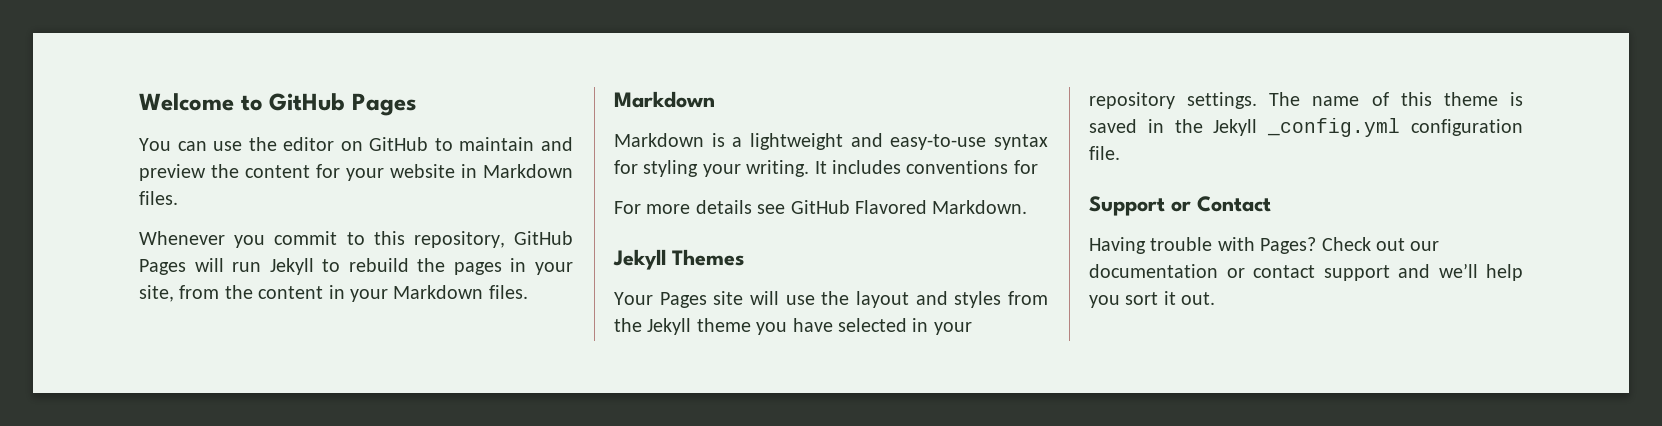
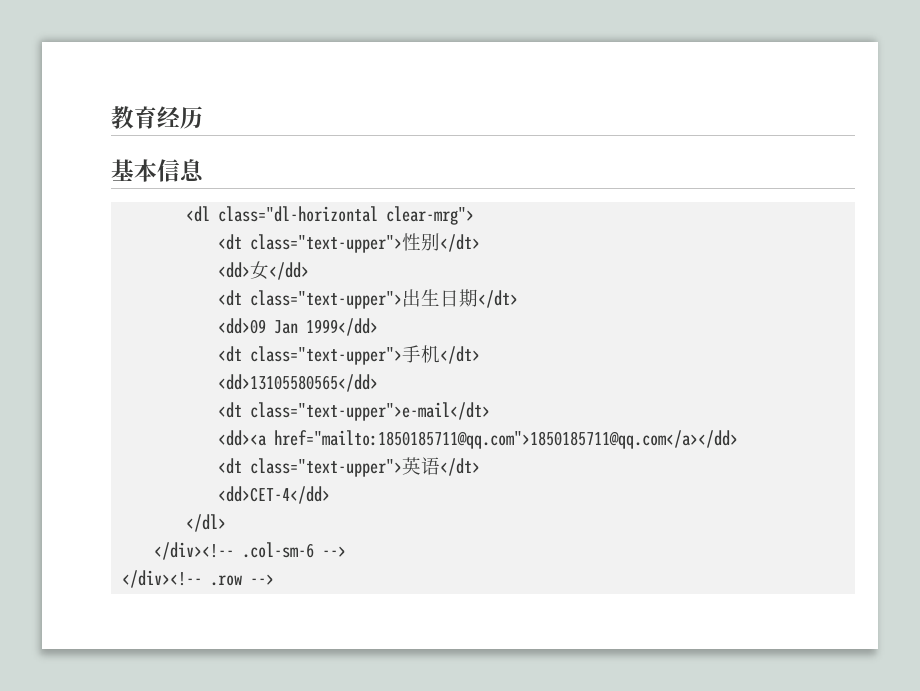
[139,93,417,116] [139,137,573,151] [139,164,573,181] [139,191,178,205] [139,231,573,248] [139,258,573,275] [139,285,528,302] [614,91,715,108] [614,133,1048,150] [614,160,1038,177] [614,200,1028,214] [613,249,744,270] [614,291,1048,308] [614,318,972,335] [1089,92,1523,109] [1089,118,1523,137] [1089,146,1120,160] [1089,196,1271,216] [1089,237,1440,254] [1089,263,1523,281] [1089,291,1216,308] Welcome to GitHub Pages // You can use the editor on GitHub to maintain and preview the content for your website in Markdown files. // Whenever you commit to this repository, GitHub Pages will run Jekyll to rebuild the pages in your site, from the content in your Markdown files. // Markdown // Markdown is a lightweight and easy-to-use syntax for styling your writing. It includes conventions for // For more details see GitHub Flavored Markdown. // Jekyll Themes // Your Pages site will use the layout and styles from the Jekyll theme you have selected in your repository settings. The name of this theme is saved in the Jekyll _config.yml configuration file. // Support or Contact // Having trouble with Pages? Check out our documentation or contact support and we’ll help you sort it out. -> [111,106,203,129] [111,159,204,182] [185,206,474,225] [217,233,480,253] [217,261,309,280] [217,289,518,309] [217,318,378,336] [217,345,480,365] [217,374,378,392] [217,402,490,421] [217,430,738,449] [217,457,480,477] [217,486,330,504] [185,514,226,532] [153,542,346,560] [121,570,274,588] 教育经历 // 基本信息 // <dl class="dl-horizontal clear-mrg"> // <dt class="text-upper">性别</dt> // <dd>女</dd> // <dt class="text-upper">出生日期</dt> // <dd>09 Jan 1999</dd> // <dt class="text-upper">手机</dt> // <dd>13105580565</dd> // <dt class="text-upper">e-mail</dt> // <dd><a href="mailto:1850185711@qq.com">1850185711@qq.com</a></dd> // <dt class="text-upper">英语</dt> // <dd>CET-4</dd> // </dl> // </div><!-- .col-sm-6 --> // </div><!-- .row -->

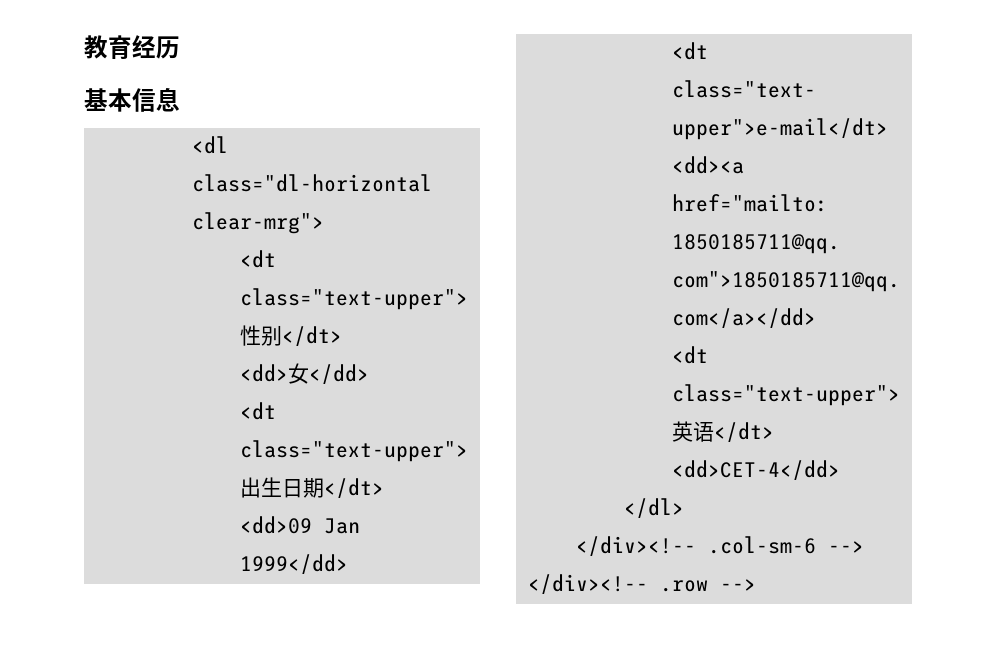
[217,345,480,365] [217,374,378,392] // <dt class="text-upper">手机</dt> // <dd>13105580565</dd> -> (348, 564) none

